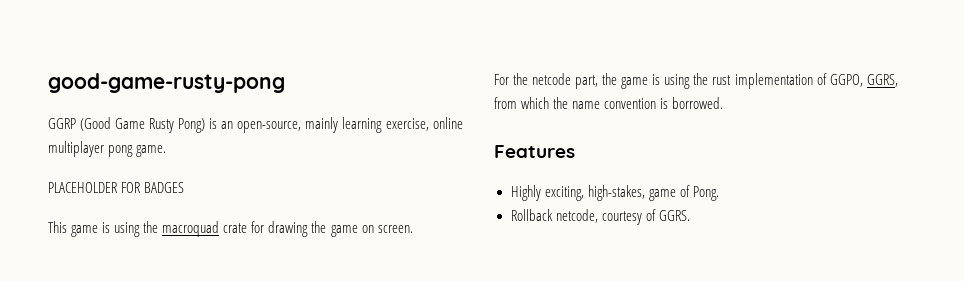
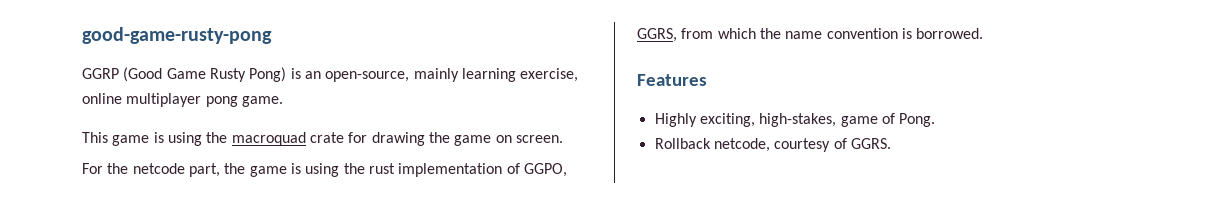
[48,182,185,193] // PLACEHOLDER FOR BADGES -> (283, 101) none

